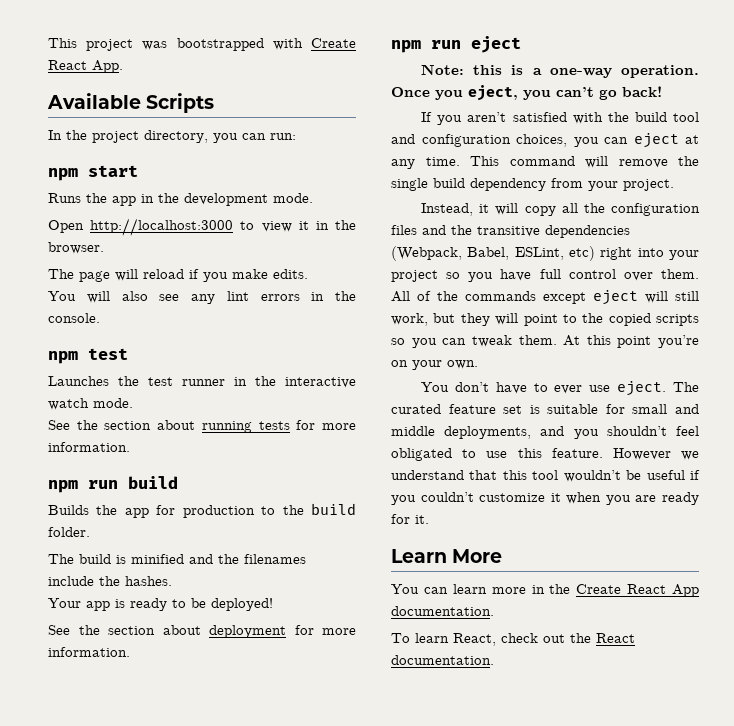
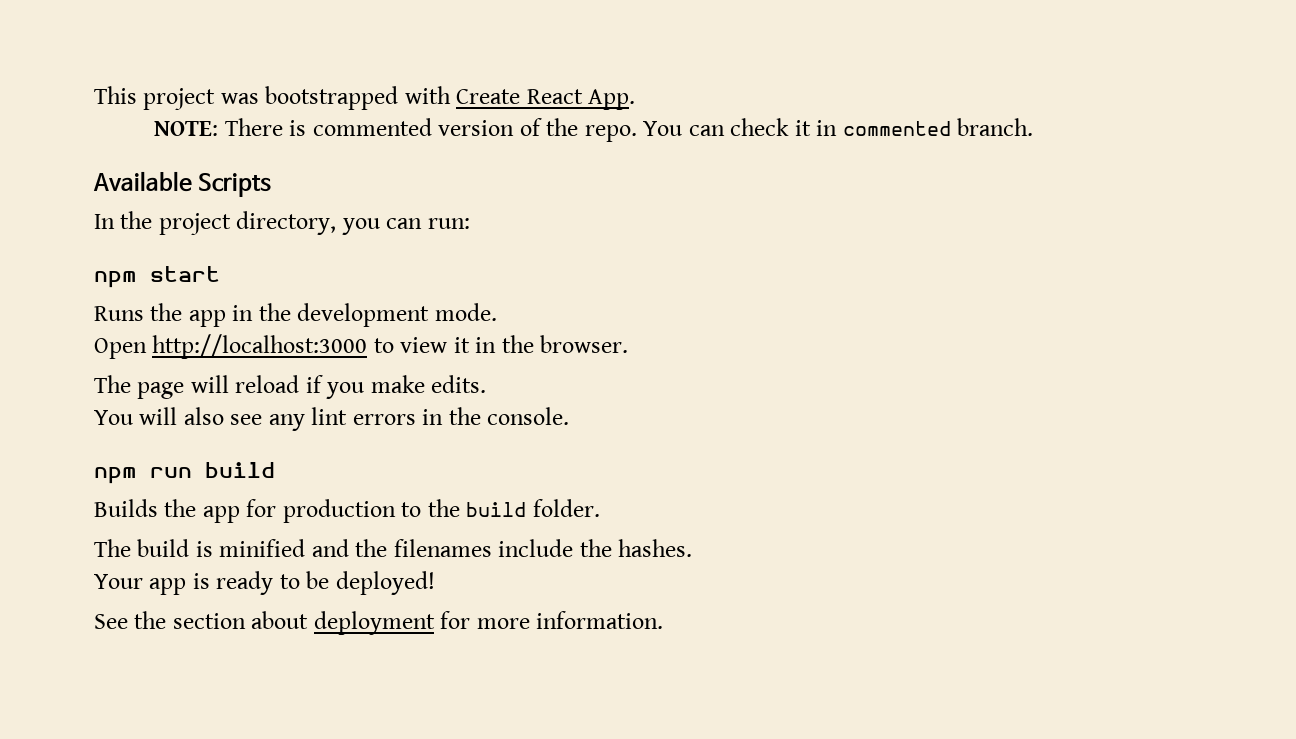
(123, 66) none -> [154,118,1034,142] // NOTE: There is commented version of the repo. You can check it in commented branch.
[48,348,128,364] [48,376,356,388] [48,398,133,410] [48,420,357,433] [48,442,130,452] // npm test // Launches the test runner in the interactive watch mode. // See the section about running tests for more information. -> (570, 416) none
[391,36,521,53] [421,64,699,78] [391,85,662,101] [421,112,699,125] [391,133,699,148] [391,156,699,169] [391,178,674,191] [421,203,700,216] [391,225,630,238] [391,246,699,261] [391,269,699,282] [391,290,699,305] [391,313,699,326] [391,335,699,348] [391,360,478,370] [421,381,699,396] [391,404,699,414] [391,426,699,439] [391,448,699,461] [391,470,700,482] [391,492,699,505] [391,514,429,524] [391,549,503,563] [391,584,699,597] [391,606,494,616] [391,633,635,646] [391,655,494,665] // npm run eject // Note: this is a one-way operation. Once you eject, you can’t go back! // If you aren’t satisfied with the build tool and configuration choices, you can eject at any time. This command will remove the single build dependency from your project. // Instead, it will copy all the configuration files and the transitive dependencies (Webpack, Babel, ESLint, etc) right into your project so you have full control over them. All of the commands except eject will still work, but they will point to the copied scripts so you can tweak them. At this point you’re on your own. // You don’t have to ever use eject. The curated feature set is suitable for small and middle deployments, and you shouldn’t feel obligated to use this feature. However we understand that this tool wouldn’t be useful if you couldn’t customize it when you are ready for it. // Learn More // You can learn more in the Create React App documentation. // To learn React, check out the React documentation. -> (664, 620) none

